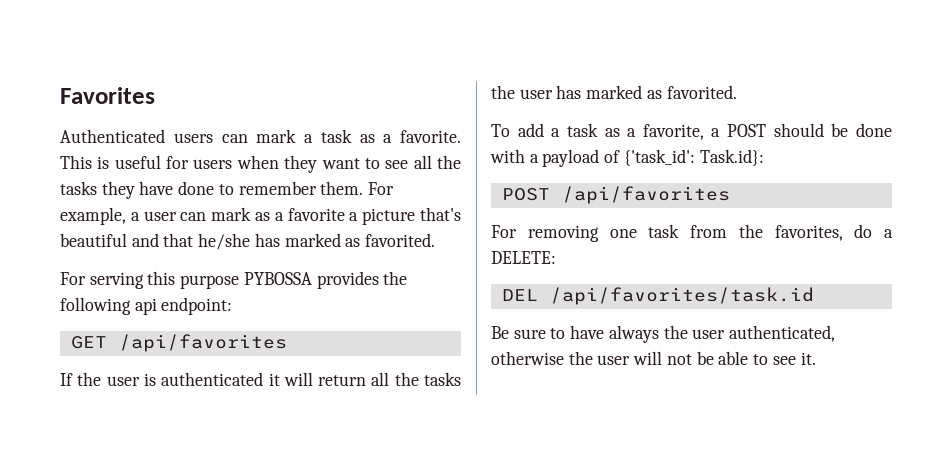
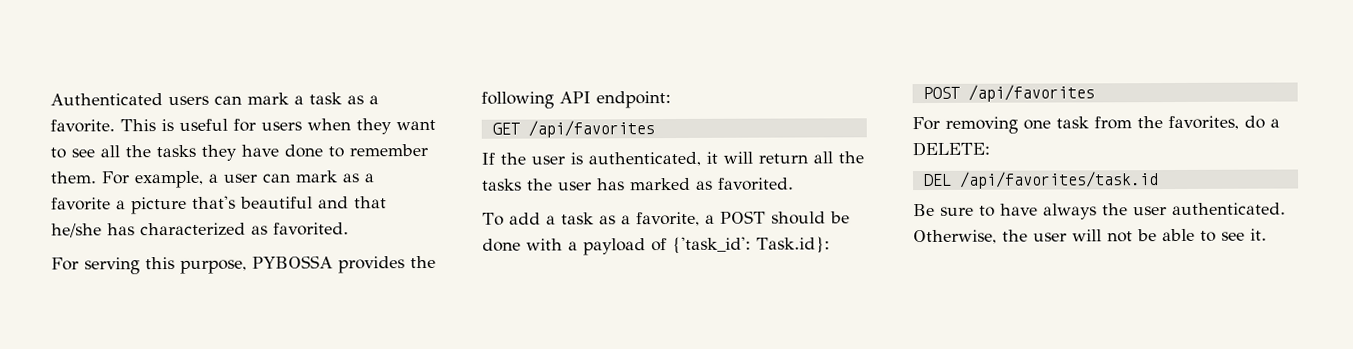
[60,87,155,104] Favorites // -> (50, 99) none
[284,233,341,247] marked -> [140,222,246,237] characterized
[180,275,240,289] purpose -> [180,259,247,274] purpose,
[134,298,157,315] api -> [559,91,591,104] API
[161,372,264,386] authenticated -> [588,151,701,167] authenticated,
[729,325,836,342] [491,351,564,365] authenticated, otherwise -> [1172,202,1286,216] [913,229,997,245] authenticated. Otherwise,

